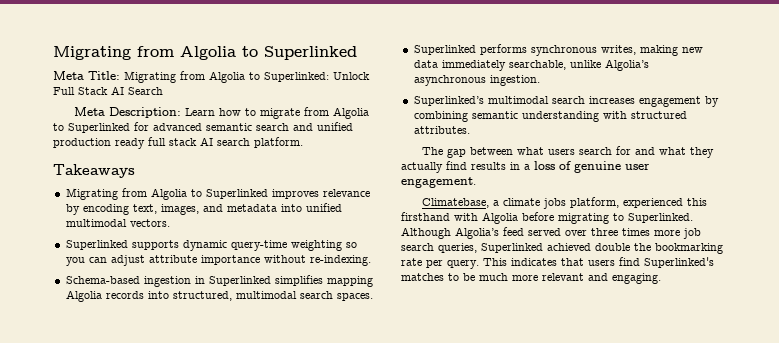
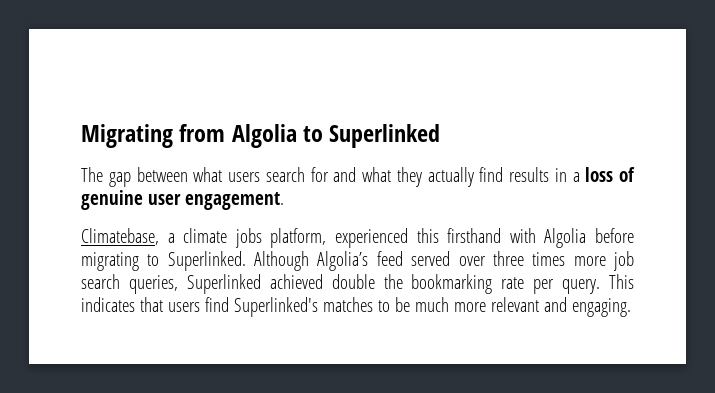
[53,46,357,60] [53,71,370,83] [53,86,163,95] [74,107,370,119] [53,122,353,133] [53,137,303,149] [53,164,135,178] [65,188,370,200] [65,203,342,215] [65,219,170,227] [65,240,357,251] [65,255,371,266] [65,275,373,287] [65,290,373,302] [413,44,703,56] [413,59,649,71] [413,75,540,86] [413,96,719,107] [413,111,687,122] [413,126,470,134] Migrating from Algolia to Superlinked // Meta Title: Migrating from Algolia to Superlinked: Unlock Full Stack AI Search // Meta Description: Learn how to migrate from Algolia to Superlinked for advanced semantic search and unified production ready full stack AI search platform. // Takeaways // Migrating from Algolia to Superlinked improves relevance by encoding text, images, and metadata into unified multimodal vectors. // Superlinked supports dynamic query-time weighting so you can adjust attribute importance without re-indexing. // Schema-based ingestion in Superlinked simplifies mapping Algolia records into structured, multimodal search spaces. // Superlinked performs synchronous writes, making new data immediately searchable, unlike Algolia’s asynchronous ingestion. // Superlinked’s multimodal search increases engagement by combining semantic understanding with structured attributes. -> [81,124,441,148] Migrating from Algolia to Superlinked

